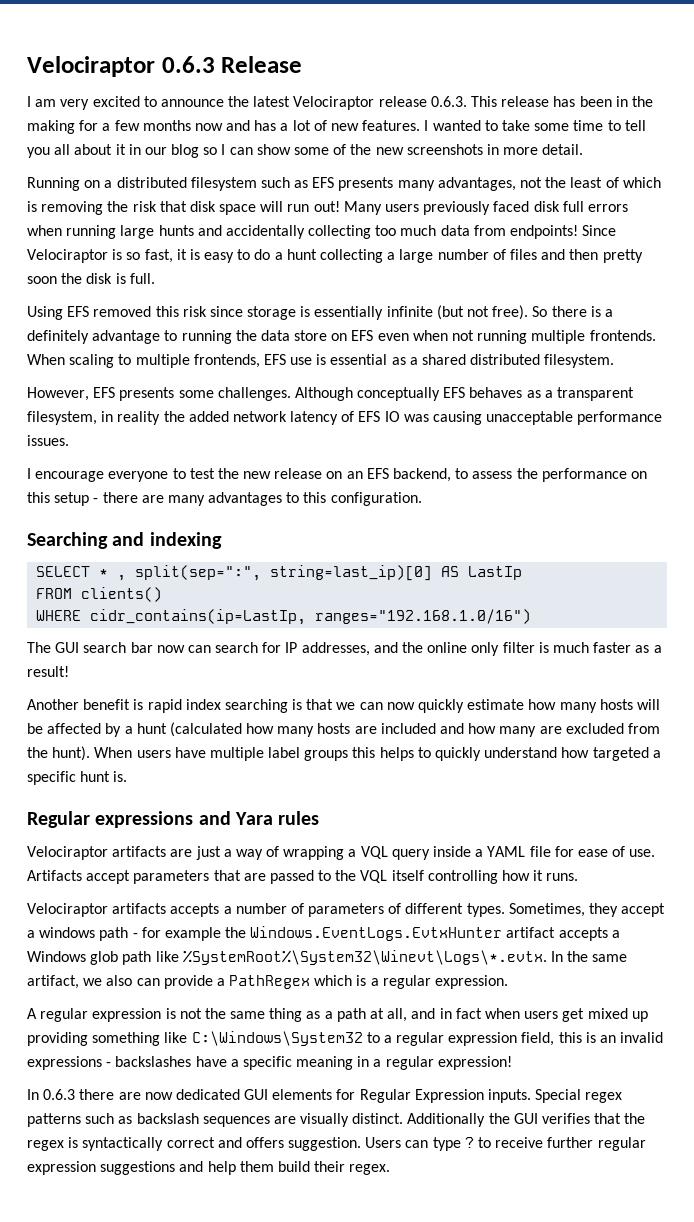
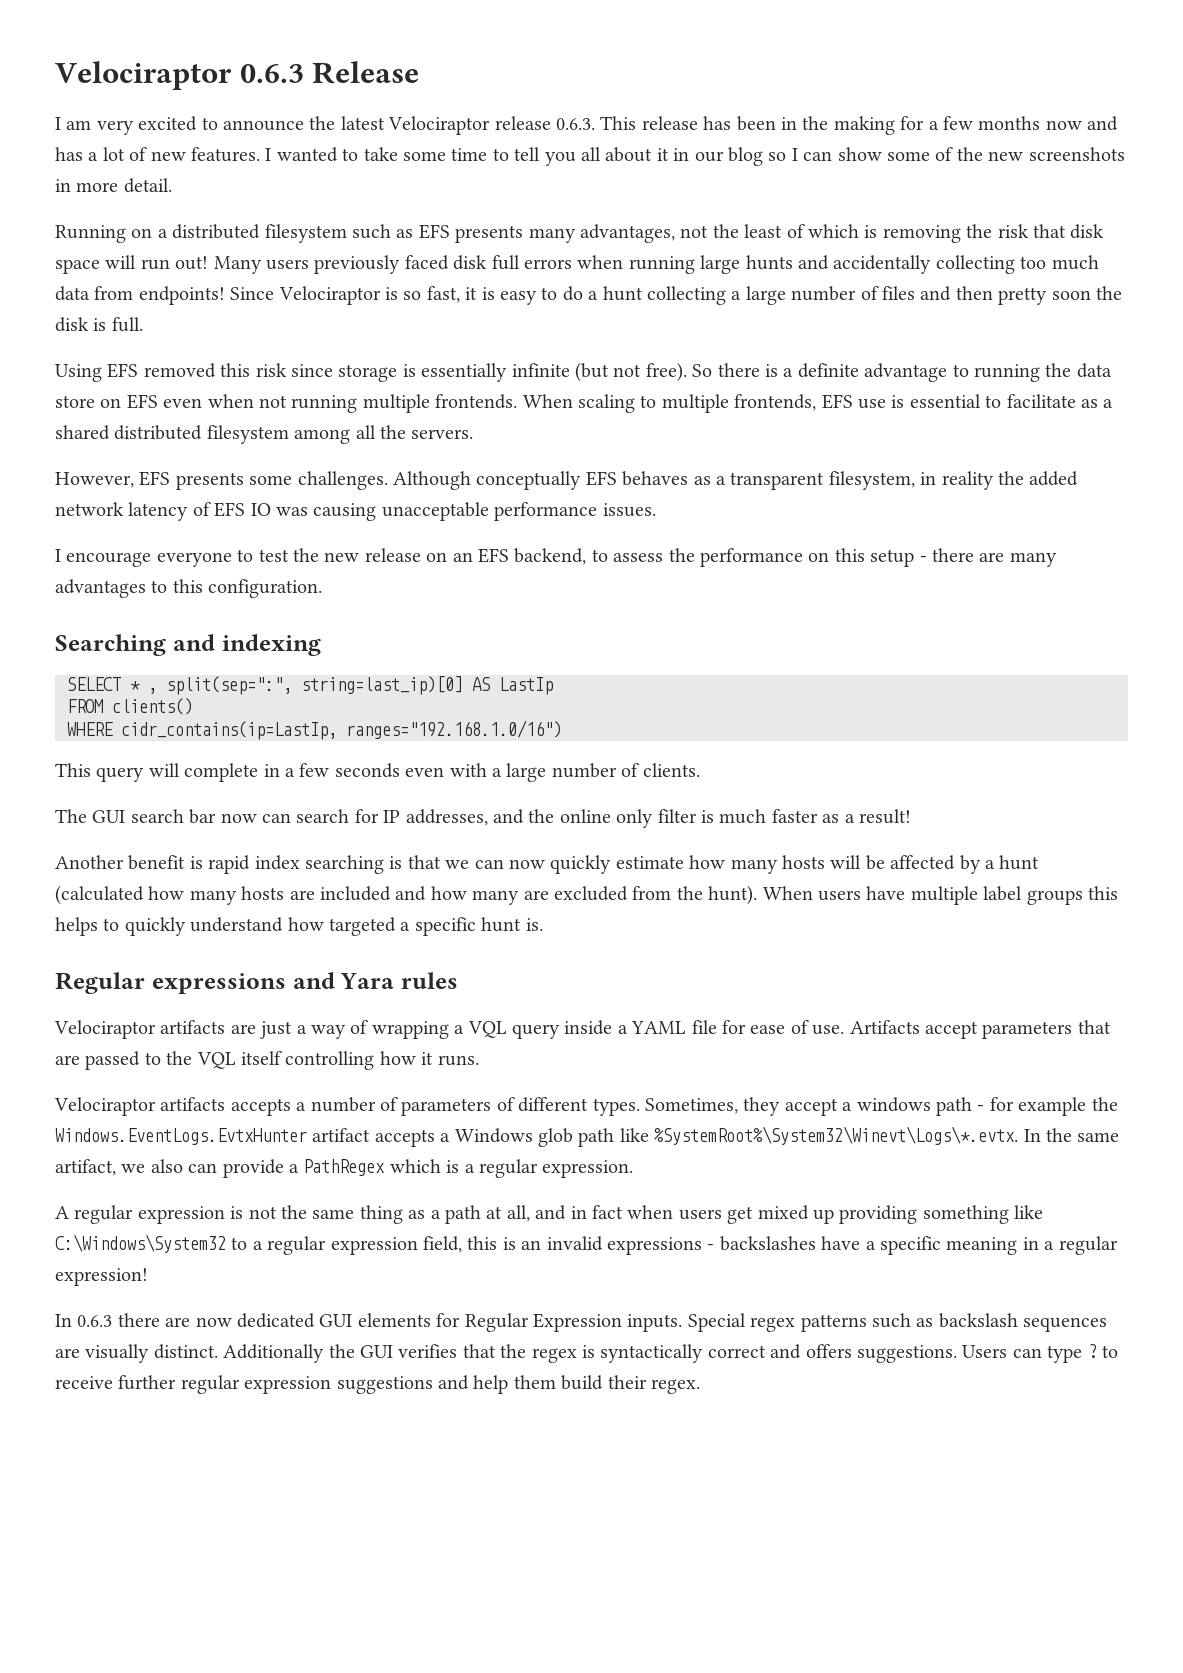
[27,330,89,344] definitely -> [797,363,859,378] definite
(388, 359) none -> [985,394,1076,408] to facilitate
[544,354,615,368] filesystem. -> [206,425,474,444] filesystem among all the servers.
(532, 616) none -> [55,763,700,782] // This query will complete in a few seconds even with a large number of clients.
[288,1137,362,1151] suggestion. -> [856,1345,957,1363] suggestions.

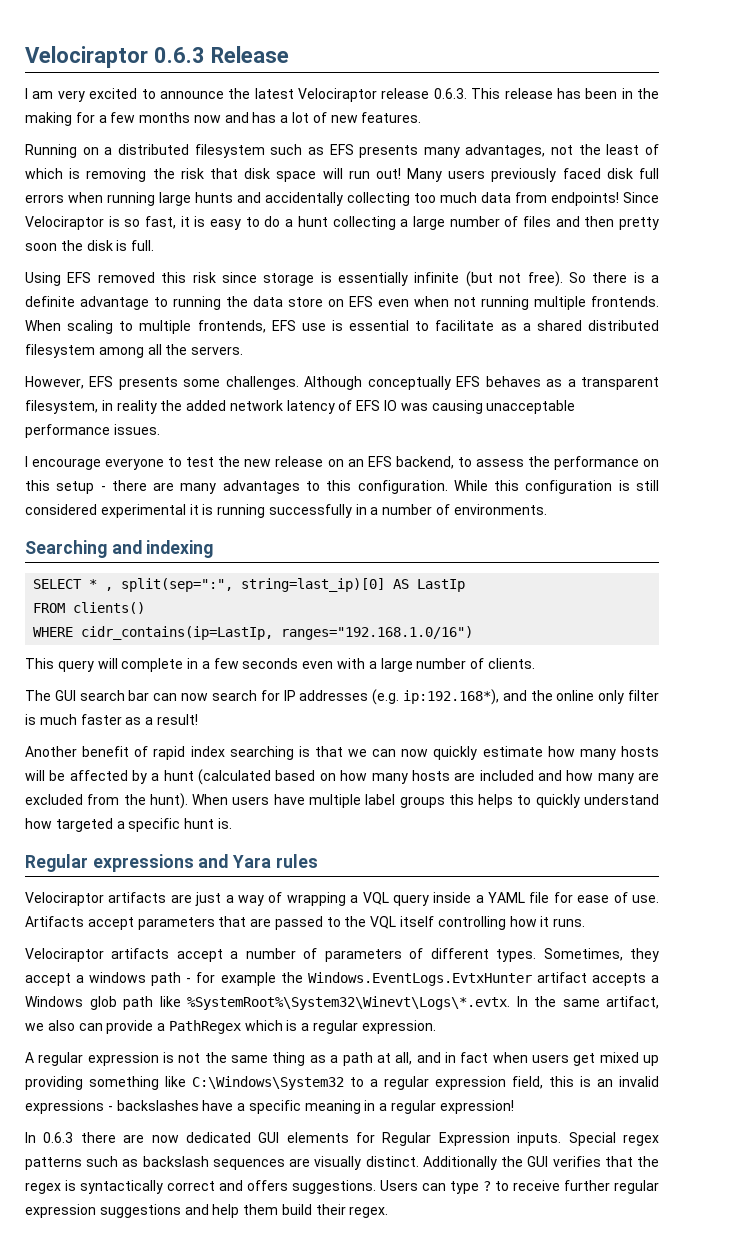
[265,147,1125,166] [55,178,172,193] I wanted to take some time to tell you all about it in our blog so I can show some of the new screenshots in more detail. -> (422, 117) none
(323, 588) none -> [453,480,659,494] [25,504,547,518] While this configuration is still considered experimental it is running successfully in a number of environments.
[220,813,291,823] now can -> [153,693,209,701] can now
[405,809,488,826] addresses, -> [299,689,499,705] addresses (e.g. ip:192.168*),
[189,856,203,869] is -> [134,746,149,757] of
(144, 895) none -> [275,770,336,781] based on
[230,1098,291,1116] accepts -> [176,949,223,962] accept

